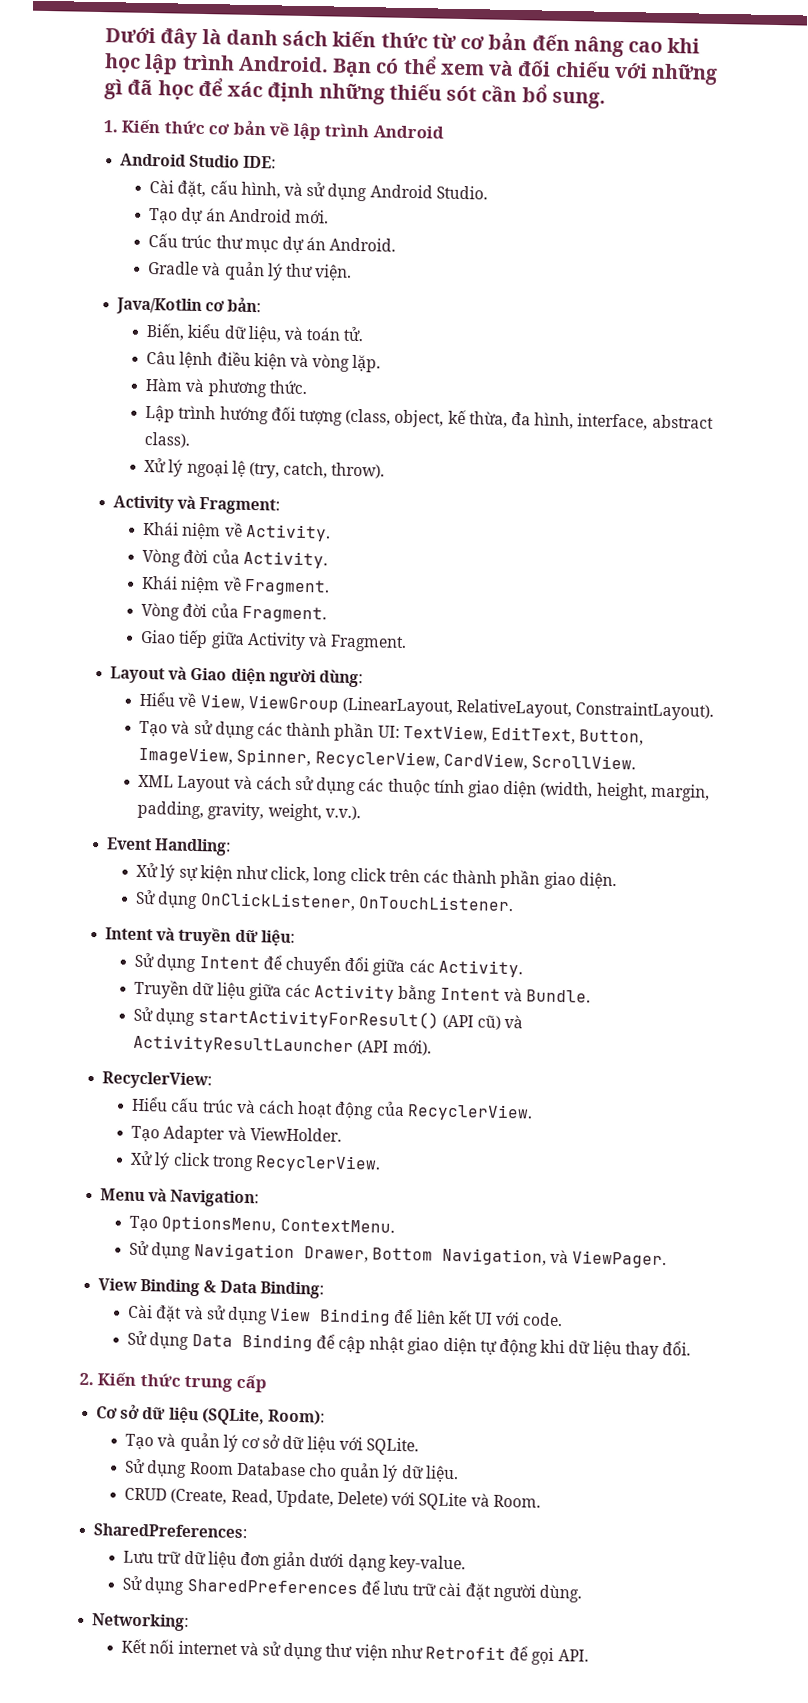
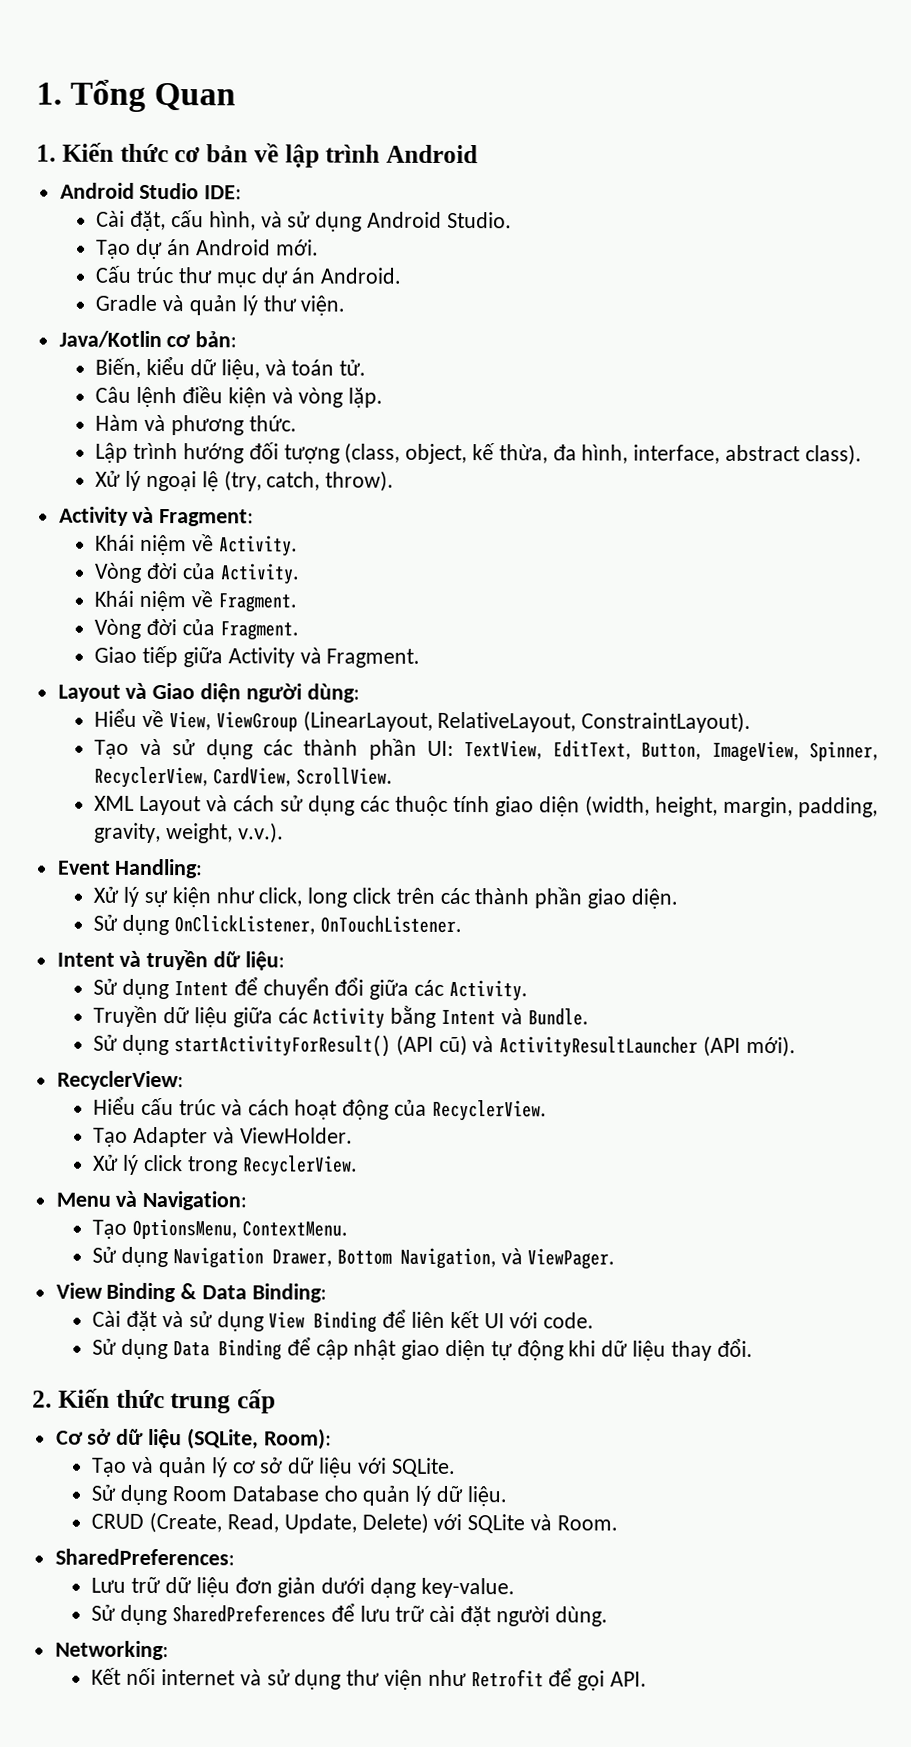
[105,27,701,58] [104,53,719,85] [104,76,606,109] Dưới đây là danh sách kiến thức từ cơ bản đến nâng cao khi học lập trình Android. Bạn có thể xem và đối chiếu với những gì đã học để xác định những thiếu sót cần bổ sung. -> [36,79,237,112] 1. Tổng Quan

